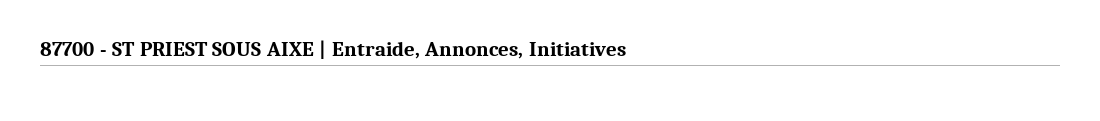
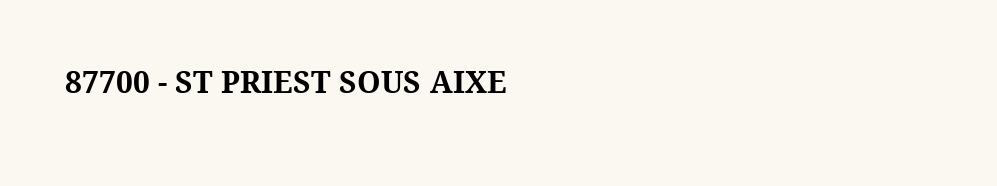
[319,40,626,59] | Entraide, Annonces, Initiatives -> (507, 82) none

